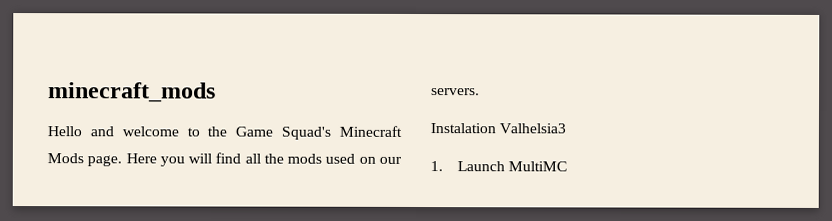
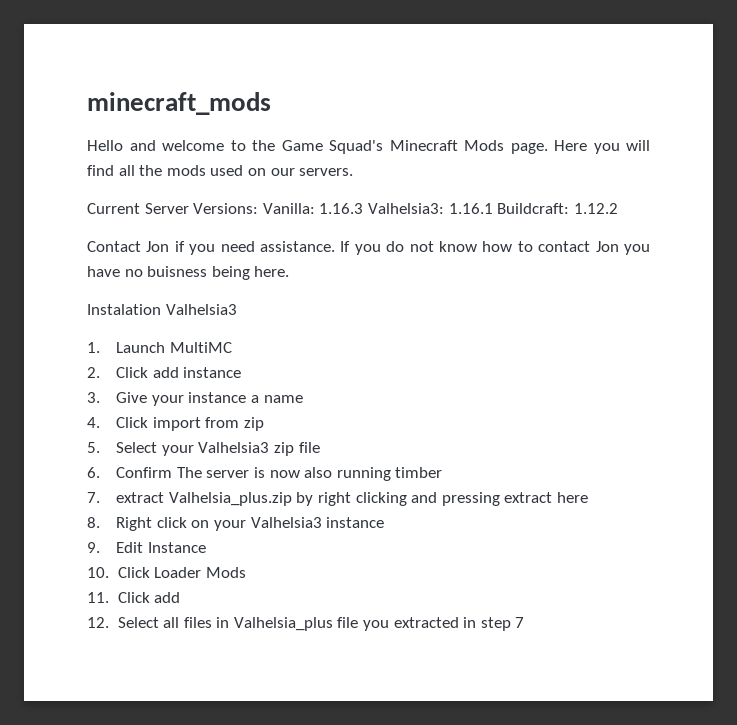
(480, 92) none -> [87,203,618,214] [87,241,650,255] [87,266,290,280] // Current Server Versions: Vanilla: 1.16.3 Valhelsia3: 1.16.1 Buildcraft: 1.12.2 // Contact Jon if you need assistance. If you do not know how to contact Jon you have no buisness being here.
(568, 166) none -> [87,367,242,378] [87,392,303,406] [87,417,264,431] [87,442,320,456] [87,467,443,481] [87,492,588,506] [87,517,385,531] [87,542,206,553] [87,567,246,578] [87,592,181,603] [87,617,525,631] // 2. Click add instance // 3. Give your instance a name // 4. Click import from zip // 5. Select your Valhelsia3 zip file // 6. Confirm The server is now also running timber // 7. extract Valhelsia_plus.zip by right clicking and pressing extract here // 8. Right click on your Valhelsia3 instance // 9. Edit Instance // 10. Click Loader Mods // 11. Click add // 12. Select all files in Valhelsia_plus file you extracted in step 7

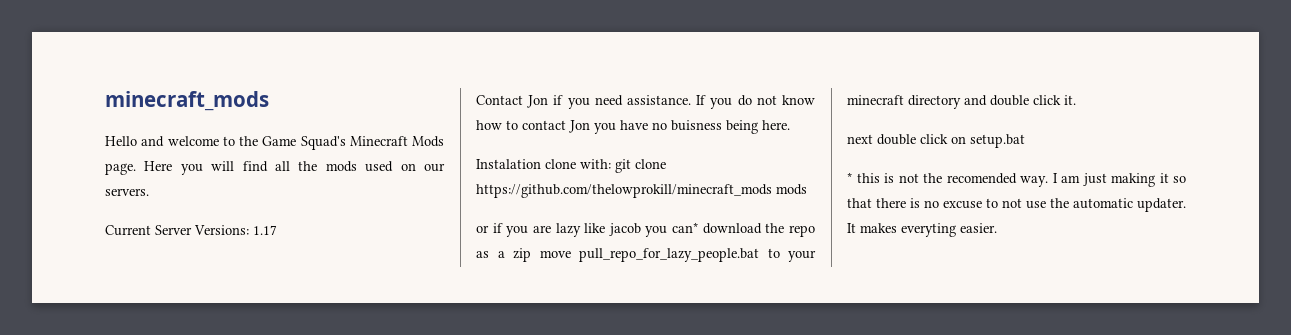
[262,203,618,214] Vanilla: 1.16.3 Valhelsia3: 1.16.1 Buildcraft: 1.12.2 -> [253,225,277,235] 1.17
[165,304,237,315] [87,342,232,353] [87,367,242,378] [87,392,303,406] [87,417,264,431] [87,442,320,456] [87,467,443,481] [87,492,588,506] [87,517,385,531] [87,542,206,553] [87,567,246,578] [87,592,181,603] [87,617,525,631] Valhelsia3 // 1. Launch MultiMC // 2. Click add instance // 3. Give your instance a name // 4. Click import from zip // 5. Select your Valhelsia3 zip file // 6. Confirm The server is now also running timber // 7. extract Valhelsia_plus.zip by right clicking and pressing extract here // 8. Right click on your Valhelsia3 instance // 9. Edit Instance // 10. Click Loader Mods // 11. Click add // 12. Select all files in Valhelsia_plus file you extracted in step 7 -> [545,159,666,173] [476,184,807,198] [476,222,815,237] [476,248,816,262] [847,95,1076,109] [847,134,1025,148] [847,172,1186,187] [847,198,1186,212] [847,223,997,237] clone with: git clone https://github.com/thelowprokill/minecraft_mods mods // or if you are lazy like jacob you can* download the repo as a zip move pull_repo_for_lazy_people.bat to your minecraft directory and double click it. // next double click on setup.bat // * this is not the recomended way. I am just making it so that there is no excuse to not use the automatic updater. It makes everyting easier.

